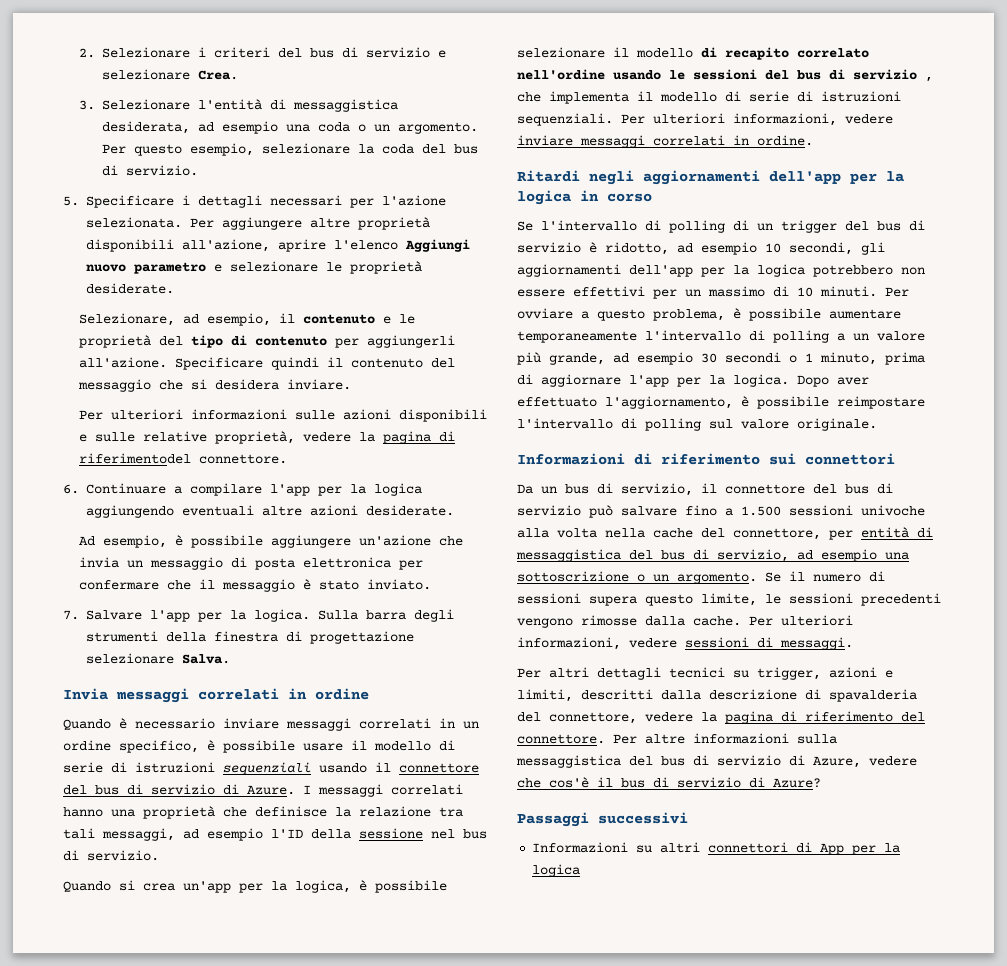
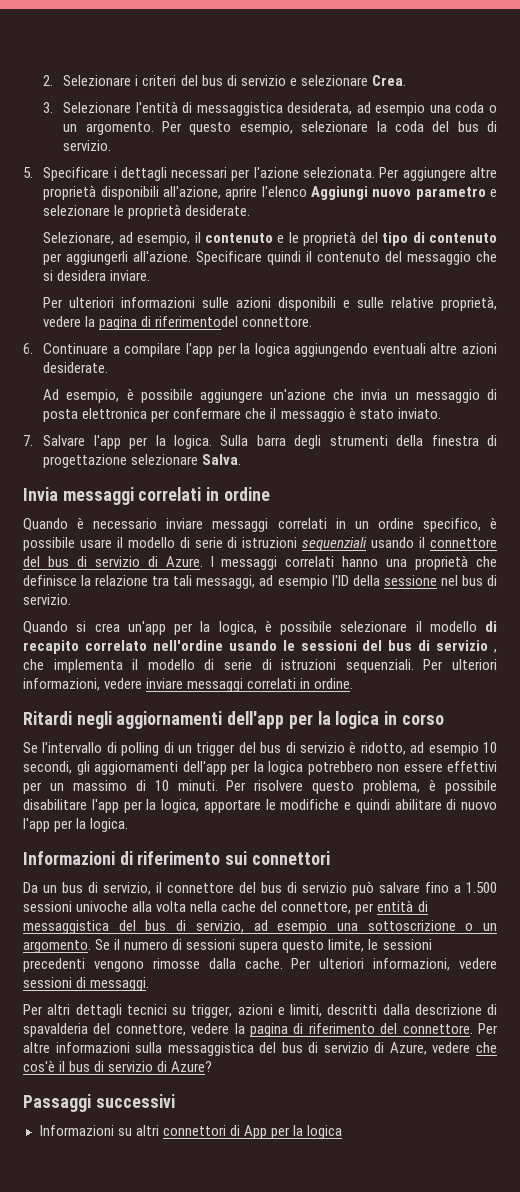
[517,308,589,319] ovviare a -> [254,780,304,791] risolvere
[829,309,901,319] [517,330,925,343] [517,352,925,365] [517,374,869,387] [517,396,925,409] [517,418,877,431] aumentare temporaneamente l'intervallo di polling a un valore più grande, ad esempio 30 secondi o 1 minuto, prima di aggiornare l'app per la logica. Dopo aver effettuato l'aggiornamento, è possibile reimpostare l'intervallo di polling sul valore originale. -> [23,799,497,813] [23,818,129,832] disabilitare l'app per la logica, apportare le modifiche e quindi abilitare di nuovo l'app per la logica.

